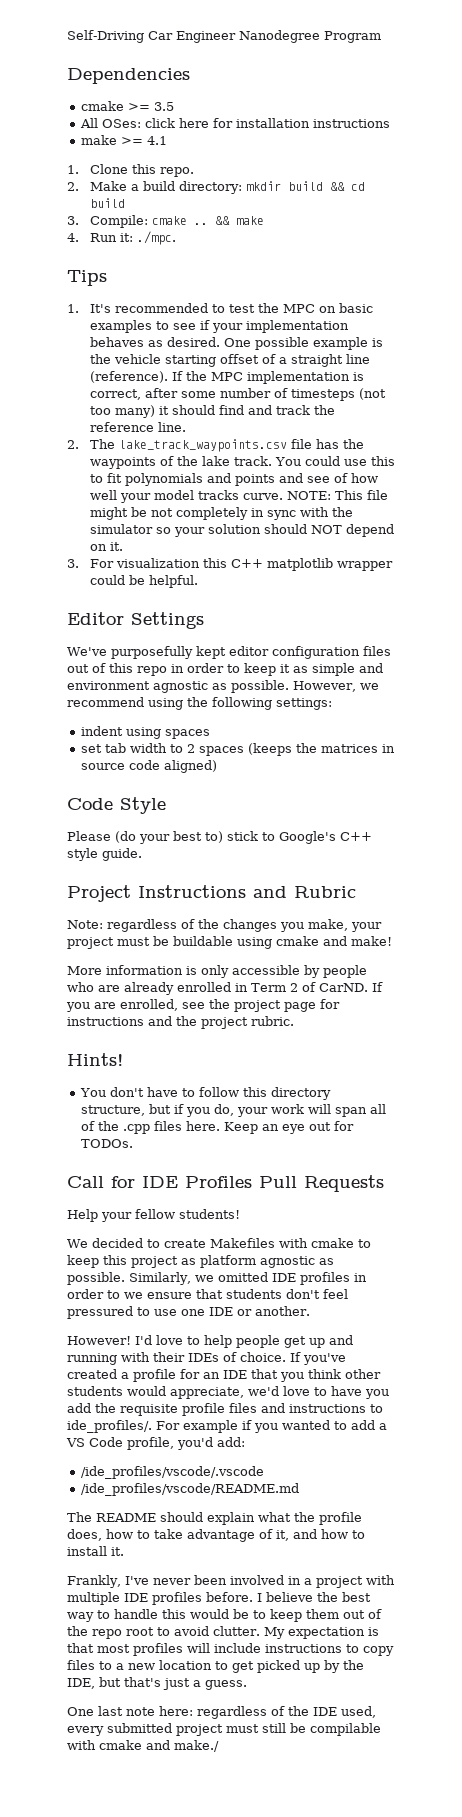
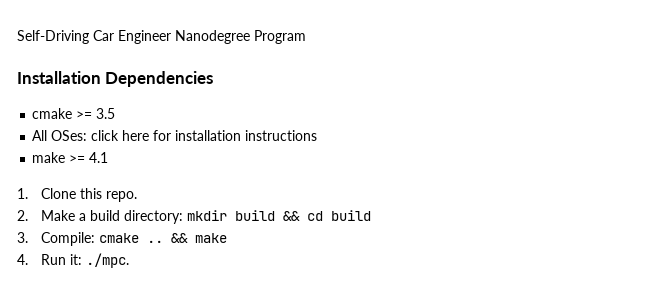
(381, 37) none -> [17,71,101,84] Installation
[67,270,107,286] [67,303,373,313] [89,320,349,333] [89,337,383,350] [89,354,370,367] [89,371,364,384] [89,388,386,401] [89,405,335,418] [89,422,186,432] [67,439,364,452] [89,456,395,469] [89,473,378,486] [89,490,388,503] [89,507,353,520] [89,524,394,537] [89,542,123,551] [67,558,393,571] [89,575,198,588] [67,612,204,629] [67,646,391,659] [67,663,383,676] [67,680,379,693] [67,697,332,710] [80,726,210,739] [80,743,395,756] [80,760,217,773] [67,797,166,814] [67,831,372,844] [67,848,142,861] [67,885,356,902] [67,919,382,932] [67,936,392,949] [67,965,367,978] [67,982,383,995] [66,999,340,1012] [67,1016,294,1029] [67,1053,124,1066] [79,1087,331,1100] [80,1104,386,1117] [80,1121,354,1134] [80,1139,133,1148] [67,1175,384,1192] [67,1209,240,1222] [67,1238,371,1248] [67,1255,334,1268] [67,1272,367,1285] [67,1289,348,1299] [67,1306,310,1319] [67,1335,353,1348] [67,1352,346,1365] [67,1369,381,1382] [67,1386,389,1399] [67,1403,383,1416] [67,1420,387,1433] [66,1437,245,1450] [80,1466,264,1479] [80,1483,299,1496] [67,1512,362,1525] [67,1529,365,1542] [67,1546,124,1556] [67,1575,395,1588] [67,1592,371,1605] [67,1609,382,1622] [67,1626,379,1639] [67,1643,394,1656] [67,1660,364,1673] [67,1677,247,1690] [67,1706,376,1719] [67,1723,381,1736] [67,1740,219,1752] // Tips // 1. It's recommended to test the MPC on basic examples to see if your implementation behaves as desired. One possible example is the vehicle starting offset of a straight line (reference). If the MPC implementation is correct, after some number of timesteps (not too many) it should find and track the reference line. // 2. The lake_track_waypoints.csv file has the waypoints of the lake track. You could use this to fit polynomials and points and see of how well your model tracks curve. NOTE: This file might be not completely in sync with the simulator so your solution should NOT depend on it. // 3. For visualization this C++ matplotlib wrapper could be helpful. // Editor Settings // We've purposefully kept editor configuration files out of this repo in order to keep it as simple and environment agnostic as possible. However, we recommend using the following settings: // indent using spaces // set tab width to 2 spaces (keeps the matrices in source code aligned) // Code Style // Please (do your best to) stick to Google's C++ style guide. // Project Instructions and Rubric // Note: regardless of the changes you make, your project must be buildable using cmake and make! // More information is only accessible by people who are already enrolled in Term 2 of CarND. If you are enrolled, see the project page for instructions and the project rubric. // Hints! // You don't have to follow this directory structure, but if you do, your work will span all of the .cpp files here. Keep an eye out for TODOs. // Call for IDE Profiles Pull Requests // Help your fellow students! // We decided to create Makefiles with cmake to keep this project as platform agnostic as possible. Similarly, we omitted IDE profiles in order to we ensure that students don't feel pressured to use one IDE or another. // However! I'd love to help people get up and running with their IDEs of choice. If you've created a profile for an IDE that you think other students would appreciate, we'd love to have you add the requisite profile files and instructions to ide_profiles/. For example if you wanted to add a VS Code profile, you'd add: // /ide_profiles/vscode/.vscode // /ide_profiles/vscode/README.md // The README should explain what the profile does, how to take advantage of it, and how to install it. // Frankly, I've never been involved in a project with multiple IDE profiles before. I believe the best way to handle this would be to keep them out of the repo root to avoid clutter. My expectation is that most profiles will include instructions to copy files to a new location to get picked up by the IDE, but that's just a guess. // One last note here: regardless of the IDE used, every submitted project must still be compilable with cmake and make./ -> (130, 260) none

